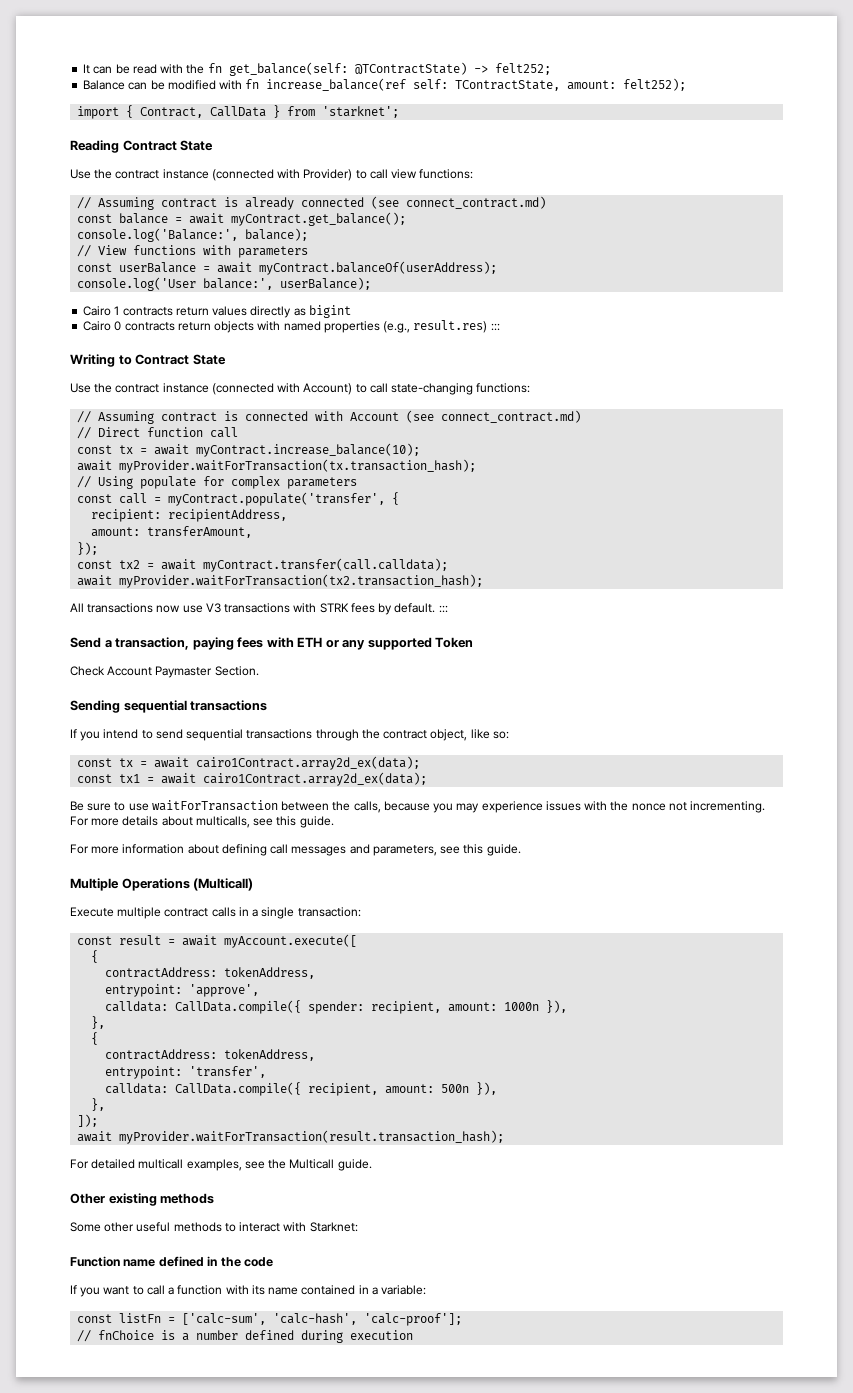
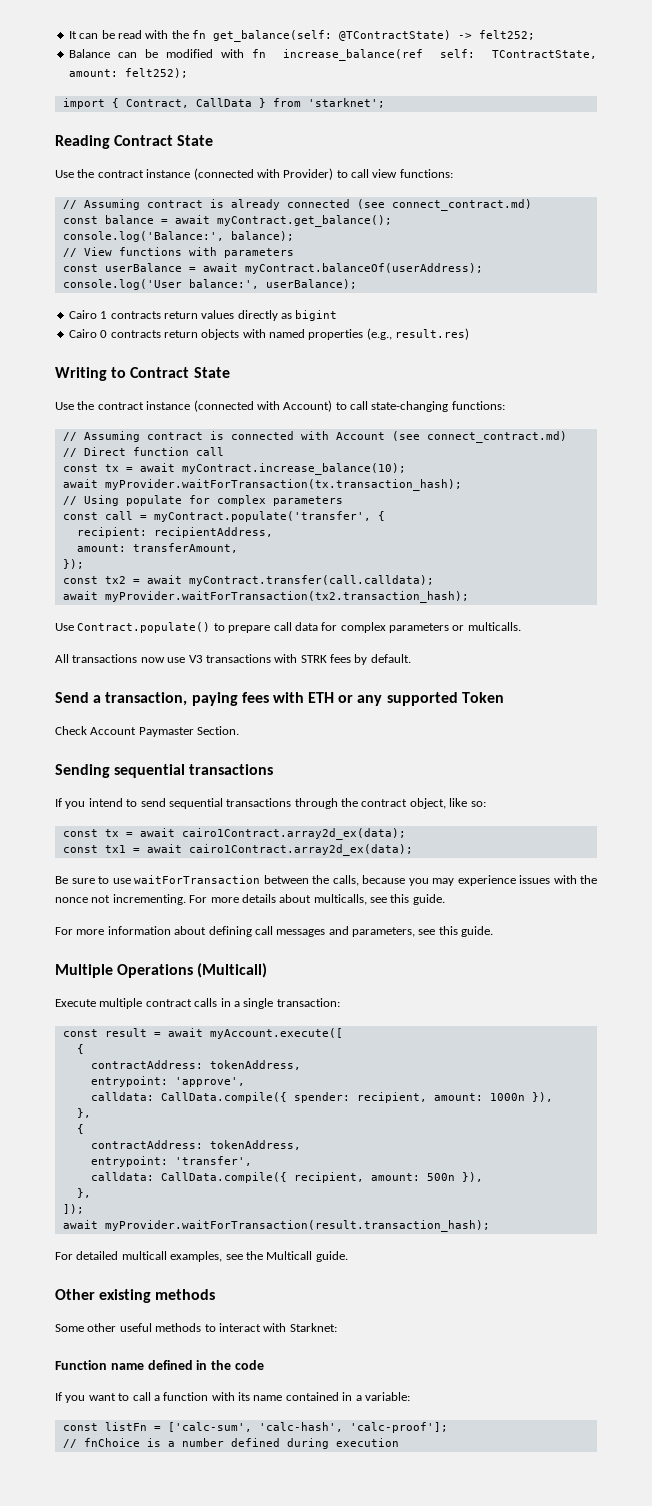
[490,323,500,331] ::: -> (470, 334) none
(484, 581) none -> [55,622,521,633] // Use Contract.populate() to prepare call data for complex parameters or multicalls.
[438,605,448,613] ::: -> (411, 658) none

